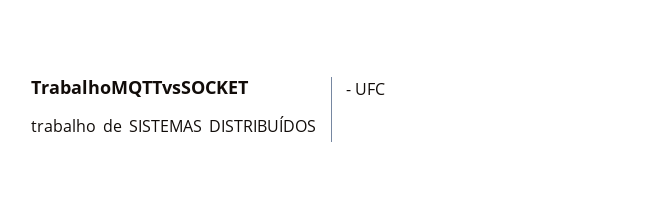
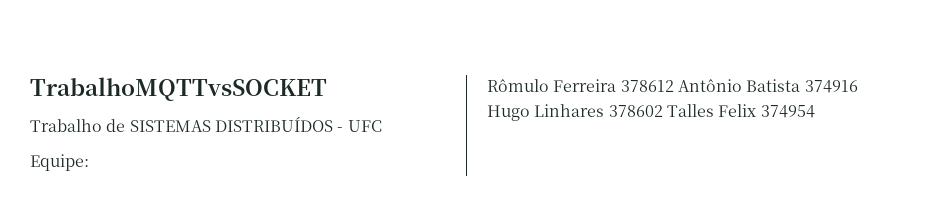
[31,119,96,132] trabalho -> [30,119,102,132] Trabalho
(386, 89) none -> [30,154,89,171] [487,79,858,93] [487,104,815,121] // Equipe: // Rômulo Ferreira 378612 Antônio Batista 374916 Hugo Linhares 378602 Talles Felix 374954

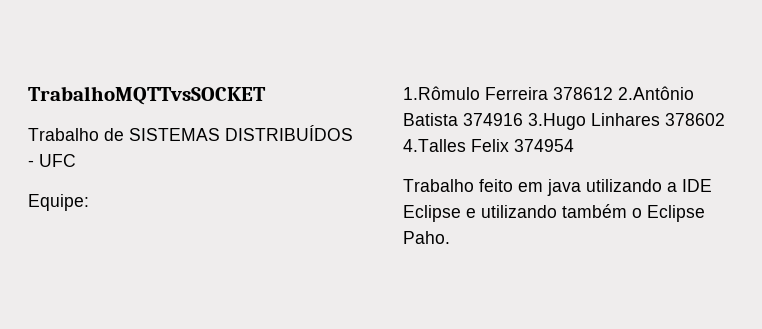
[487,79,549,92] Rômulo -> [403,86,480,100] 1.Rômulo
[677,79,742,92] Antônio -> [618,86,694,100] 2.Antônio
[487,105,530,121] Hugo -> [528,113,586,130] 3.Hugo
[666,104,714,117] Talles -> [403,139,466,152] 4.Talles
(815, 111) none -> [403,179,712,196] [403,204,705,222] [403,231,450,244] // Trabalho feito em java utilizando a IDE Eclipse e utilizando também o Eclipse Paho.

